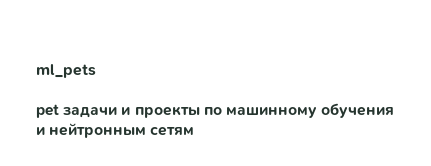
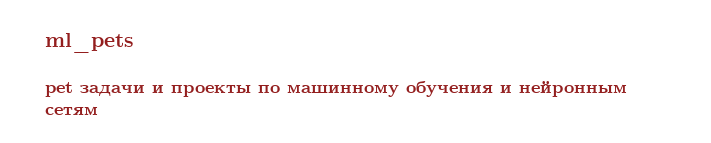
[49,123,147,138] нейтронным -> [519,81,627,97] нейронным

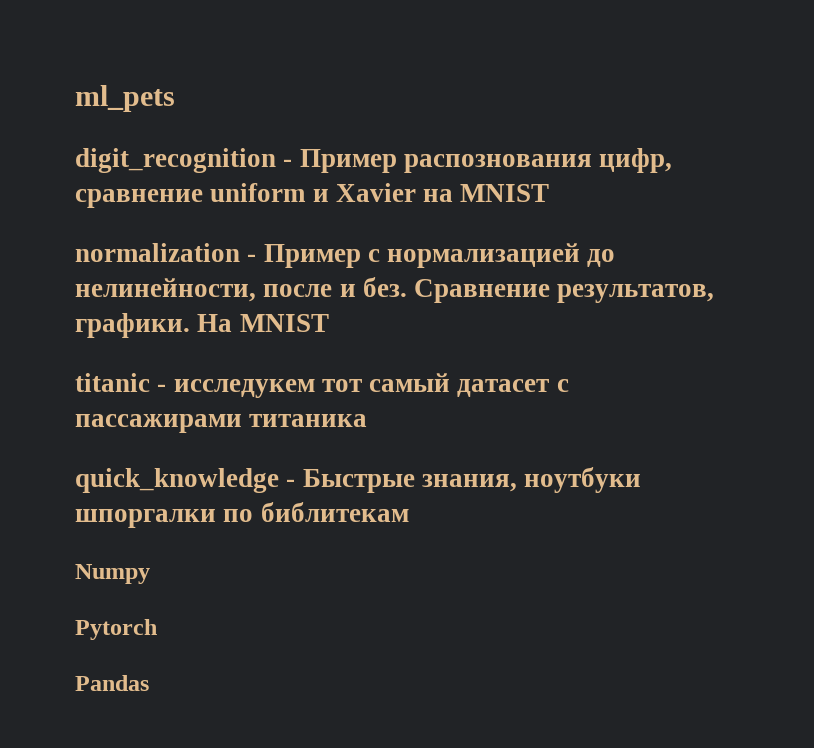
[45,81,627,97] [45,106,98,115] pet задачи и проекты по машинному обучения и нейронным сетям -> [75,148,673,173] [75,183,550,208] [75,243,616,268] [75,277,715,303] [75,313,329,338] [75,373,569,398] [75,414,368,433] [75,467,642,493] [75,502,409,528] [75,564,150,584] [75,619,157,640] [75,675,149,691] digit_recognition - Пример распознования цифр, сравнение uniform и Xavier на MNIST // normalization - Пример с нормализацией до нелинейности, после и без. Сравнение результатов, графики. На MNIST // titanic - исследукем тот самый датасет с пассажирами титаника // quick_knowledge - Быстрые знания, ноутбуки шпоргалки по библитекам // Numpy // Pytorch // Pandas

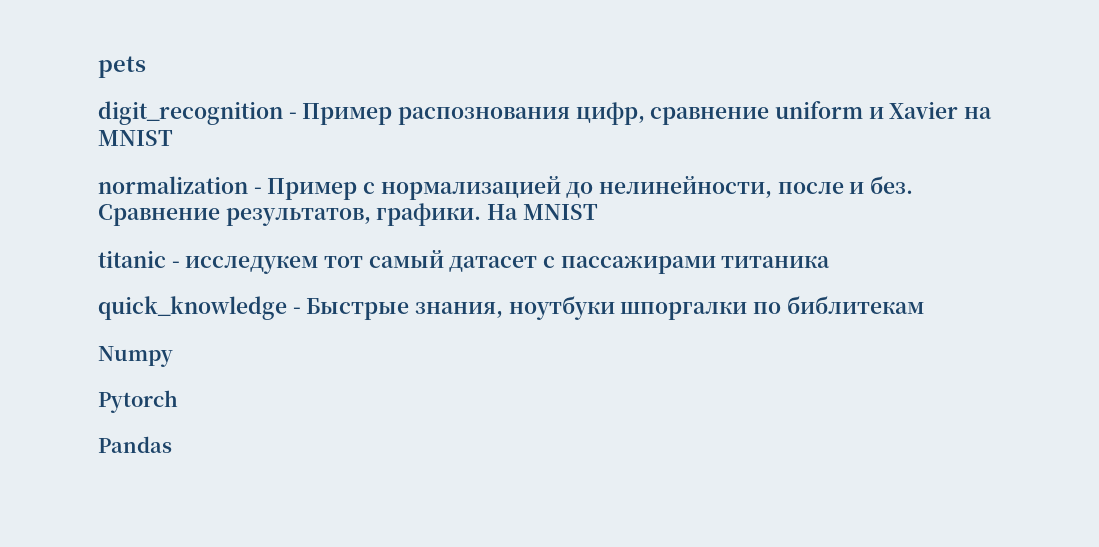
[75,85,175,112] ml_pets -> [98,56,146,78] pets

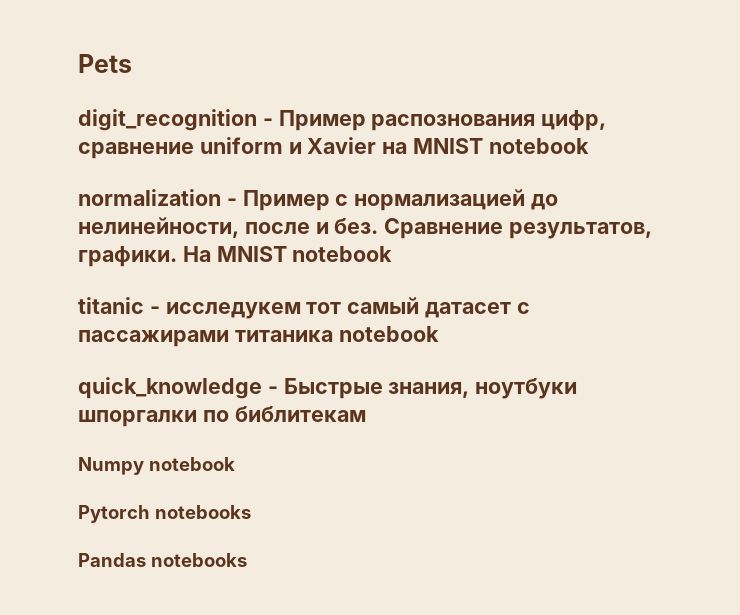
[98,56,146,78] pets -> [78,54,132,73] Pets
(173, 138) none -> [488,138,589,154] notebook
(598, 212) none -> [292,246,393,262] notebook
(831, 262) none -> [338,326,439,342] notebook
(173, 356) none -> [148,457,235,471] notebook
(178, 401) none -> [154,505,251,519] notebooks
(172, 444) none -> [150,553,247,567] notebooks

